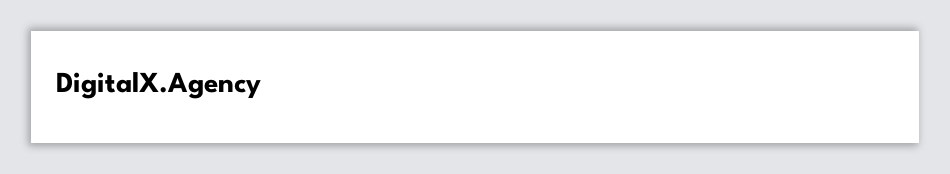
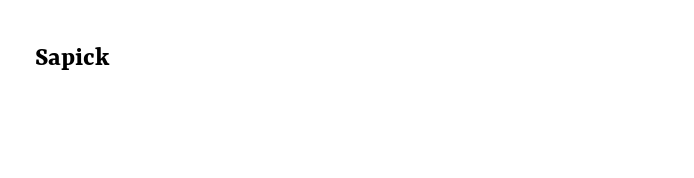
[56,72,261,99] DigitalX.Agency -> [35,47,110,70] Sapick

